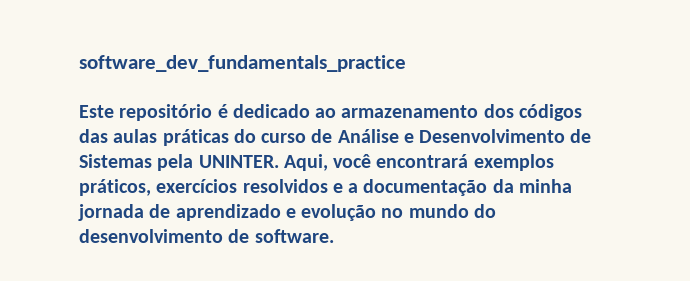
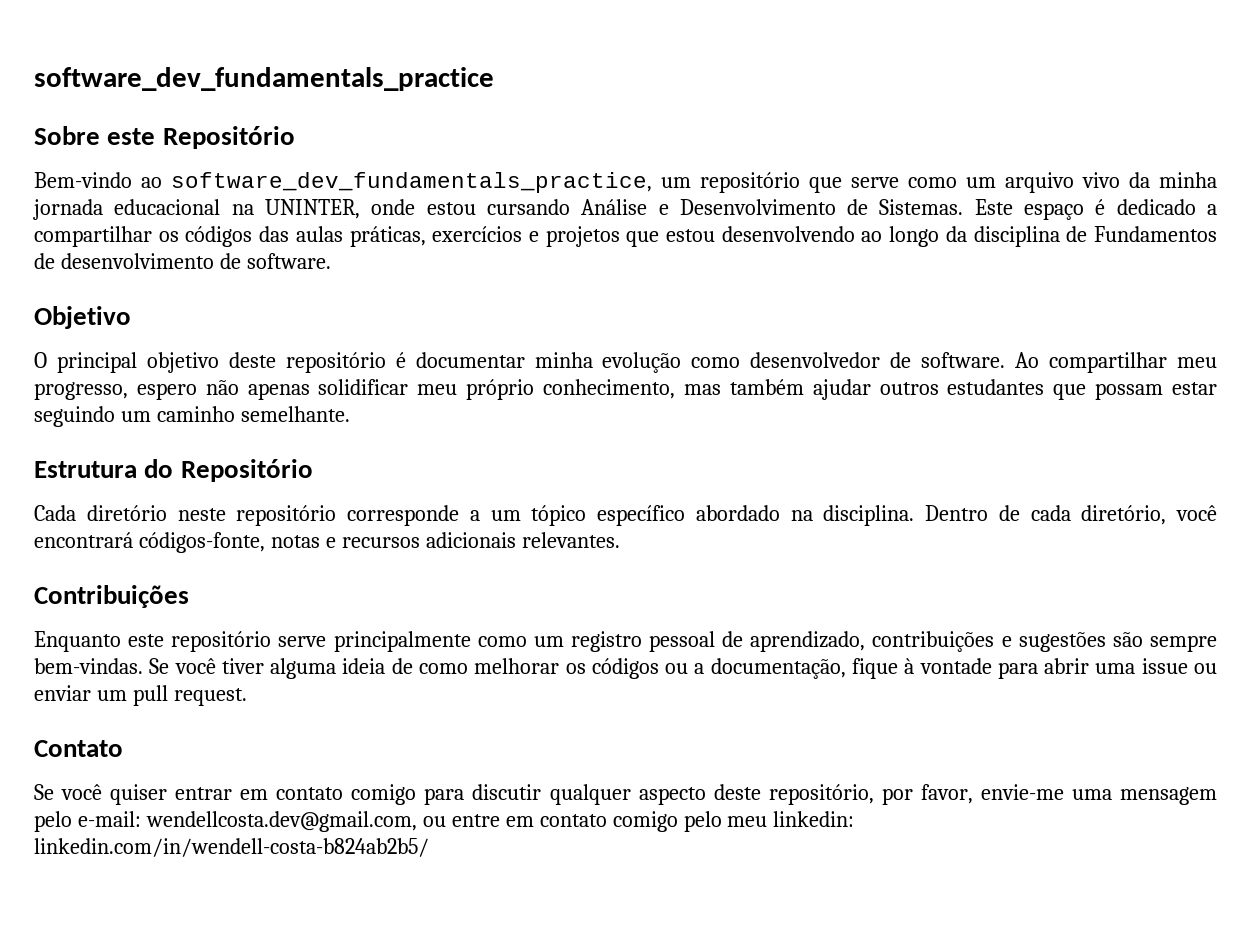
[79,104,582,121] [79,129,592,146] [79,154,554,171] [79,179,572,196] [78,204,496,221] [79,229,334,243] Este repositório é dedicado ao armazenamento dos códigos das aulas práticas do curso de Análise e Desenvolvimento de Sistemas pela UNINTER. Aqui, você encontrará exemplos práticos, exercícios resolvidos e a documentação da minha jornada de aprendizado e evolução no mundo do desenvolvimento de software. -> [34,126,295,149] [34,172,1217,193] [33,199,1217,220] [34,226,1218,247] [34,253,331,269] [34,306,131,329] [34,352,1218,373] [34,379,1217,400] [34,406,350,427] [34,459,313,482] [34,505,1217,526] [34,532,620,553] [34,585,189,608] [34,631,1217,652] [34,658,1218,679] [34,685,247,706] [34,740,123,757] [34,784,1217,805] [34,811,855,832] [34,838,429,857] Sobre este Repositório // Bem-vindo ao software_dev_fundamentals_practice, um repositório que serve como um arquivo vivo da minha jornada educacional na UNINTER, onde estou cursando Análise e Desenvolvimento de Sistemas. Este espaço é dedicado a compartilhar os códigos das aulas práticas, exercícios e projetos que estou desenvolvendo ao longo da disciplina de Fundamentos de desenvolvimento de software. // Objetivo // O principal objetivo deste repositório é documentar minha evolução como desenvolvedor de software. Ao compartilhar meu progresso, espero não apenas solidificar meu próprio conhecimento, mas também ajudar outros estudantes que possam estar seguindo um caminho semelhante. // Estrutura do Repositório // Cada diretório neste repositório corresponde a um tópico específico abordado na disciplina. Dentro de cada diretório, você encontrará códigos-fonte, notas e recursos adicionais relevantes. // Contribuições // Enquanto este repositório serve principalmente como um registro pessoal de aprendizado, contribuições e sugestões são sempre bem-vindas. Se você tiver alguma ideia de como melhorar os códigos ou a documentação, fique à vontade para abrir uma issue ou enviar um pull request. // Contato // Se você quiser entrar em contato comigo para discutir qualquer aspecto deste repositório, por favor, envie-me uma mensagem pelo e-mail: wendellcosta.dev@gmail.com, ou entre em contato comigo pelo meu linkedin: linkedin.com/in/wendell-costa-b824ab2b5/

